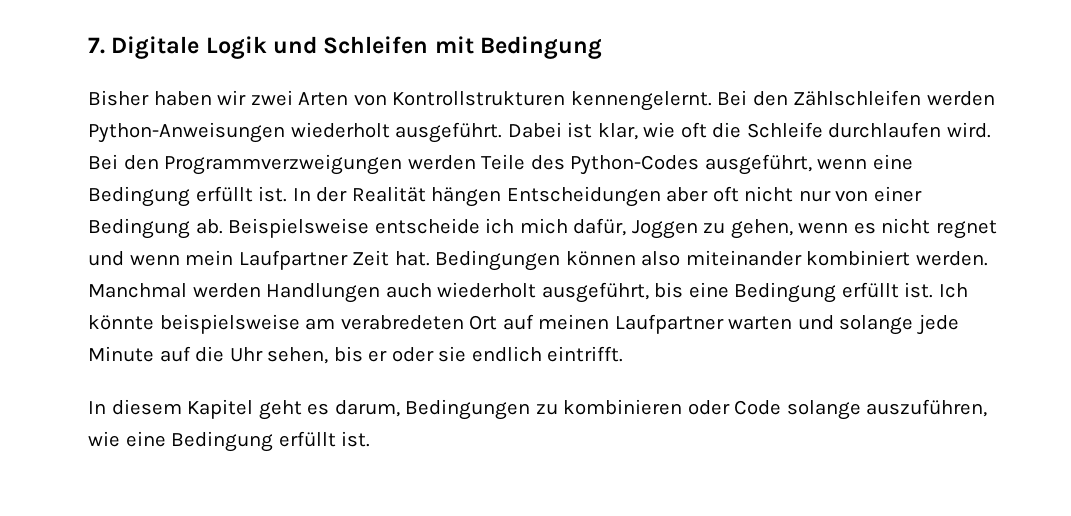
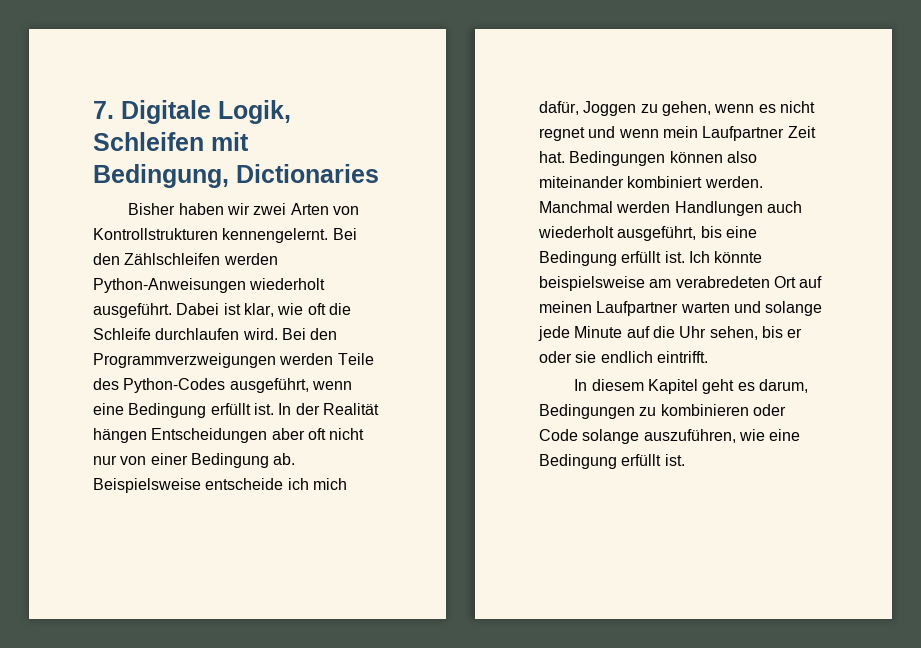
[205,36,603,59] Logik und Schleifen mit Bedingung -> [218,100,291,124] [93,132,249,151] [93,164,379,188] Logik, Schleifen mit Bedingung, Dictionaries

